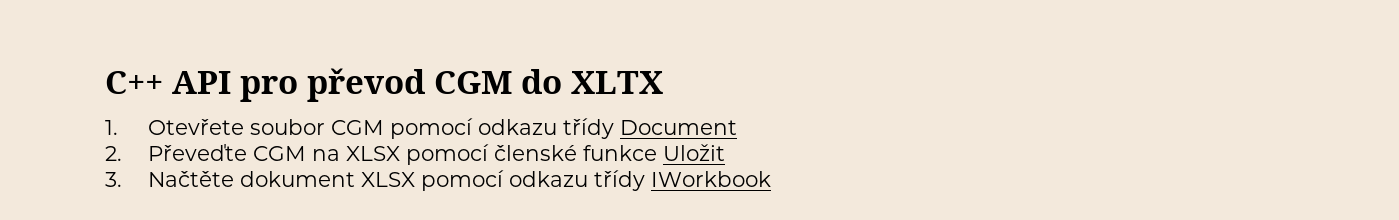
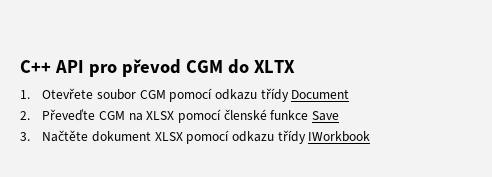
[662,144,725,161] Uložit -> [311,111,339,121] Save

